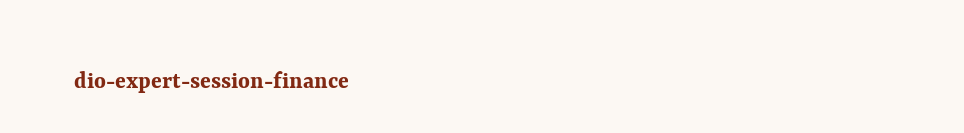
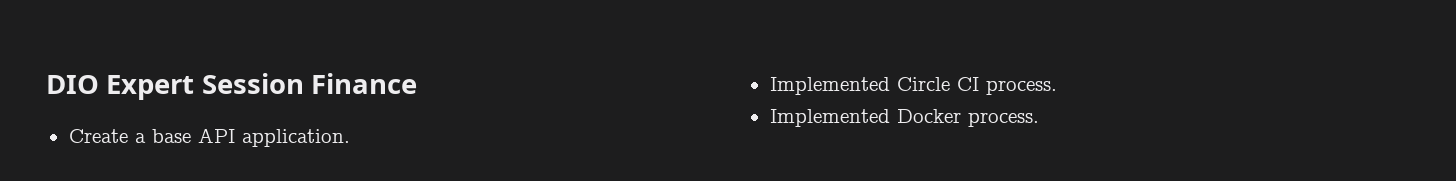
[74,71,349,93] dio-expert-session-finance -> [46,73,418,100] [68,128,350,147] [769,77,1057,95] [769,109,1039,127] DIO Expert Session Finance // Create a base API application. // Implemented Circle CI process. // Implemented Docker process.

